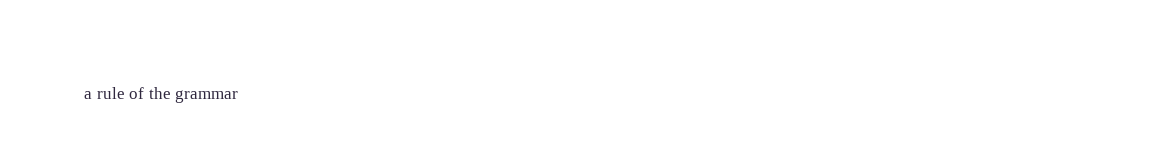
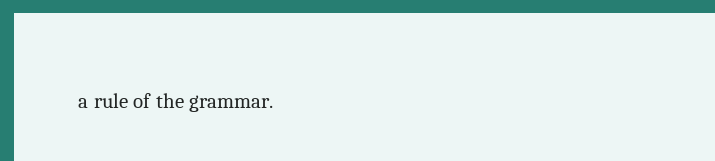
[175,90,239,103] grammar -> [189,95,274,112] grammar.

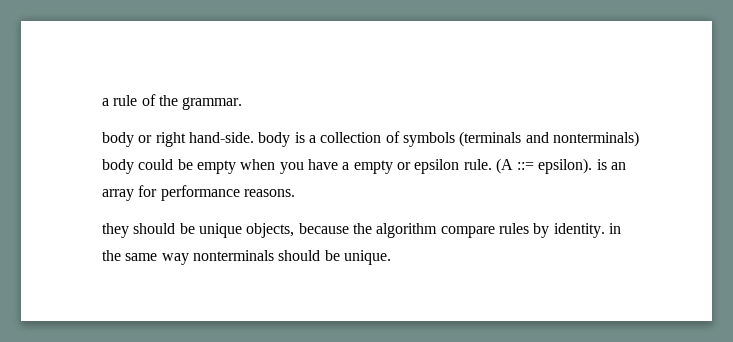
(274, 103) none -> [102,131,639,147] [102,158,627,174] [102,185,295,201] [102,223,621,238] [102,250,391,265] // body or right hand-side. body is a collection of symbols (terminals and nonterminals) body could be empty when you have a empty or epsilon rule. (A ::= epsilon). is an array for performance reasons. // they should be unique objects, because the algorithm compare rules by identity. in the same way nonterminals should be unique.

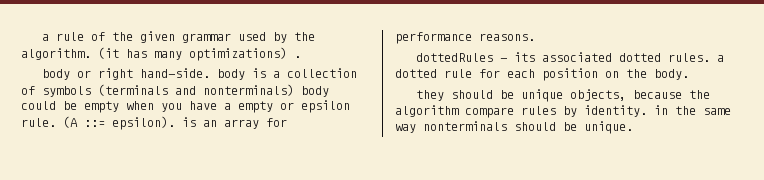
[182,97,243,110] grammar. -> [139,31,315,43] [21,47,301,61] given grammar used by the algorithm. (it has many optimizations) .
(295, 193) none -> [415,52,724,62] [395,68,689,81] // dottedRules - its associated dotted rules. a dotted rule for each position on the body.

